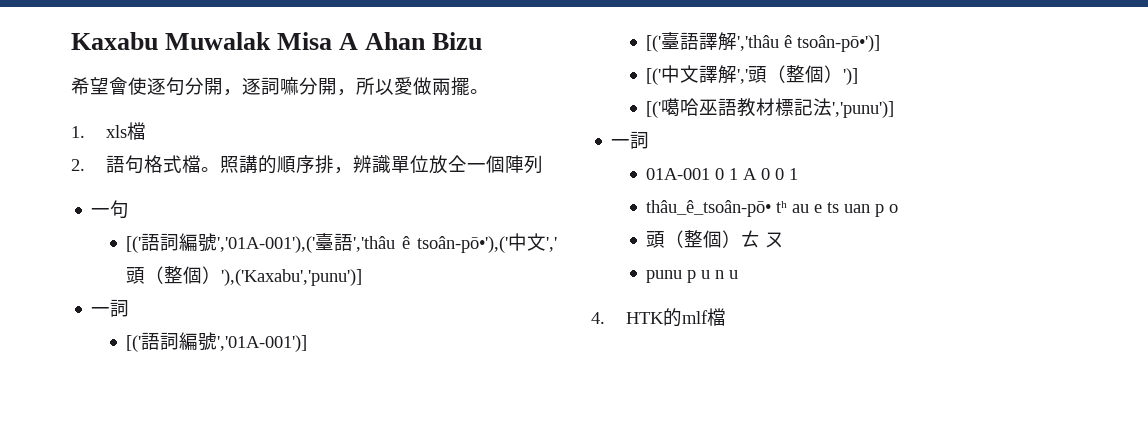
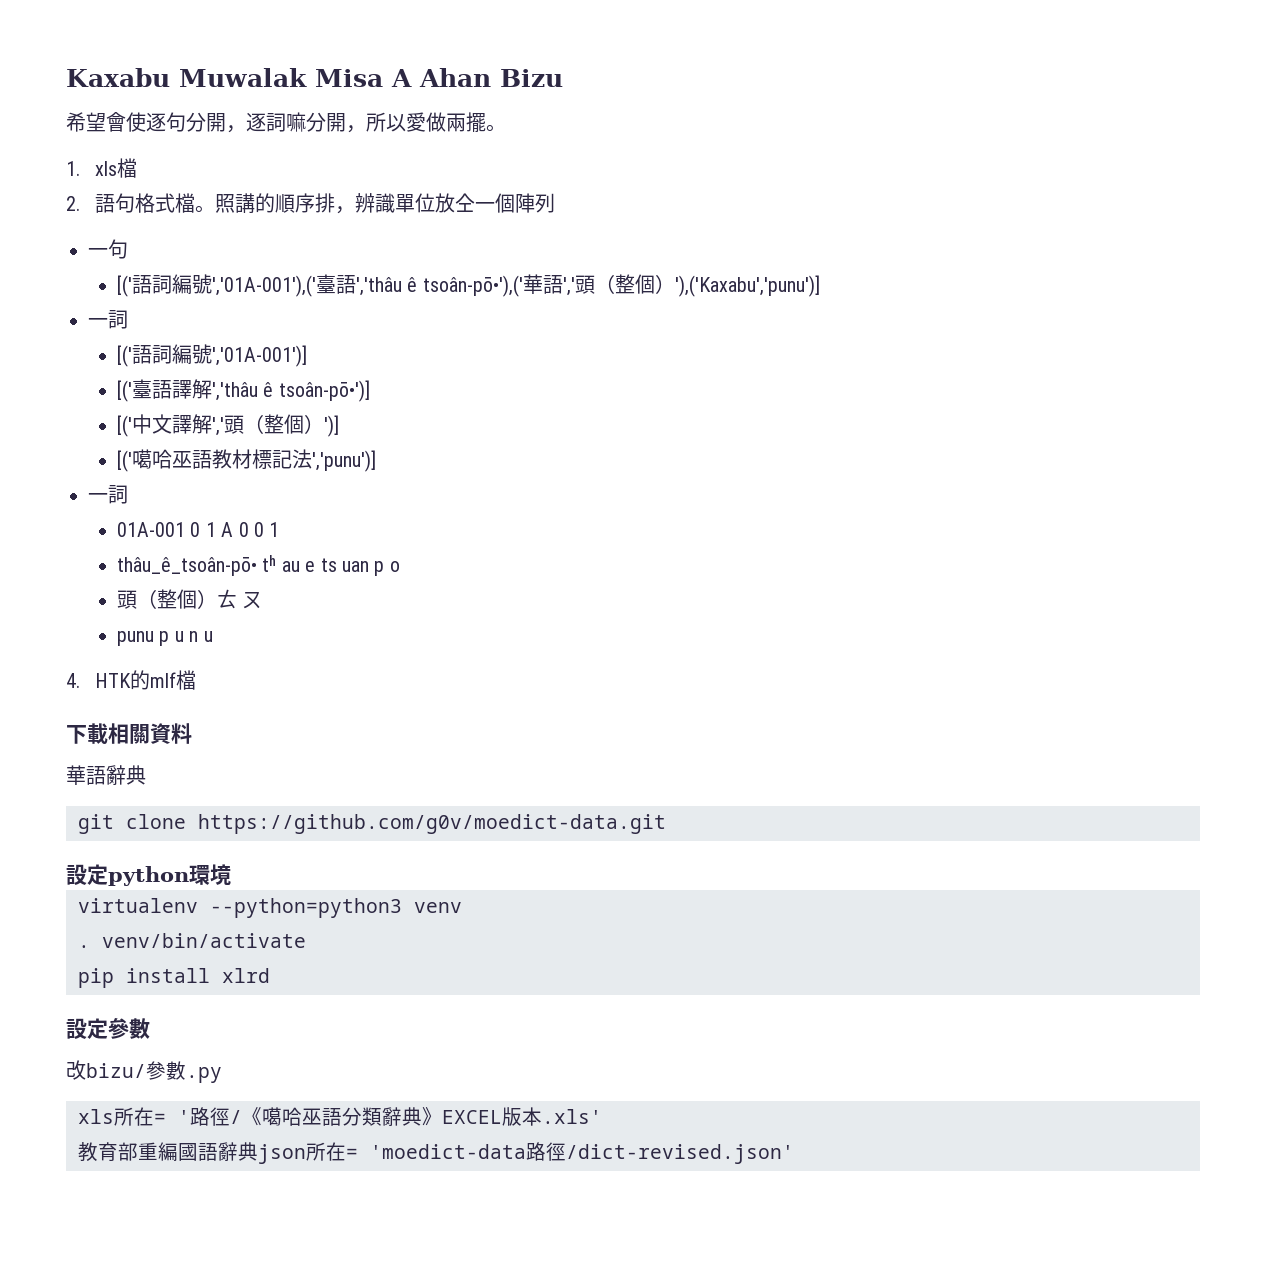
[508,233,546,251] 中文 -> [522,274,563,294] 華語
(727, 317) none -> [66,723,192,744] [66,765,146,785] [78,814,666,834] [66,864,231,886] [78,898,462,918] [78,933,306,948] [78,968,270,988] [66,1018,150,1039] [66,1060,222,1083] [78,1107,602,1126] [78,1142,794,1164] // 下載相關資料 // 華語辭典 // git clone https://github.com/g0v/moedict-data.git // 設定python環境 // virtualenv --python=python3 venv // . venv/bin/activate // pip install xlrd // 設定參數 // 改bizu/參數.py // xls所在= '路徑/《噶哈巫語分類辭典》EXCEL版本.xls' // 教育部重編國語辭典json所在= 'moedict-data路徑/dict-revised.json'

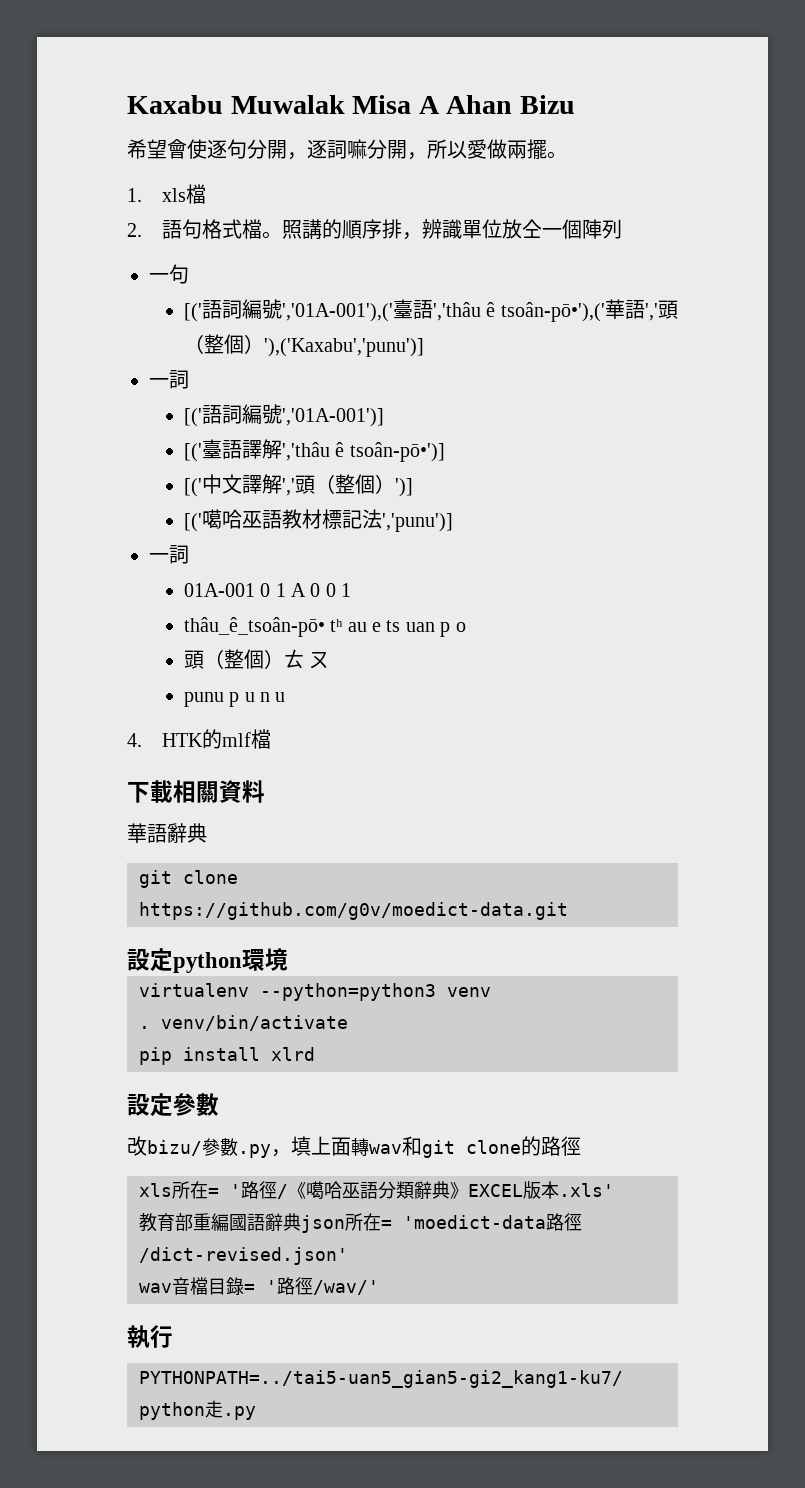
(222, 1075) none -> [271,1136,581,1158] ，填上面轉wav和git clone的路徑
(794, 1154) none -> [139,1277,379,1295] [127,1325,173,1349] [139,1370,623,1388] [139,1400,256,1420] // wav音檔目錄= '路徑/wav/' // 執行 // PYTHONPATH=../tai5-uan5_gian5-gi2_kang1-ku7/ python走.py

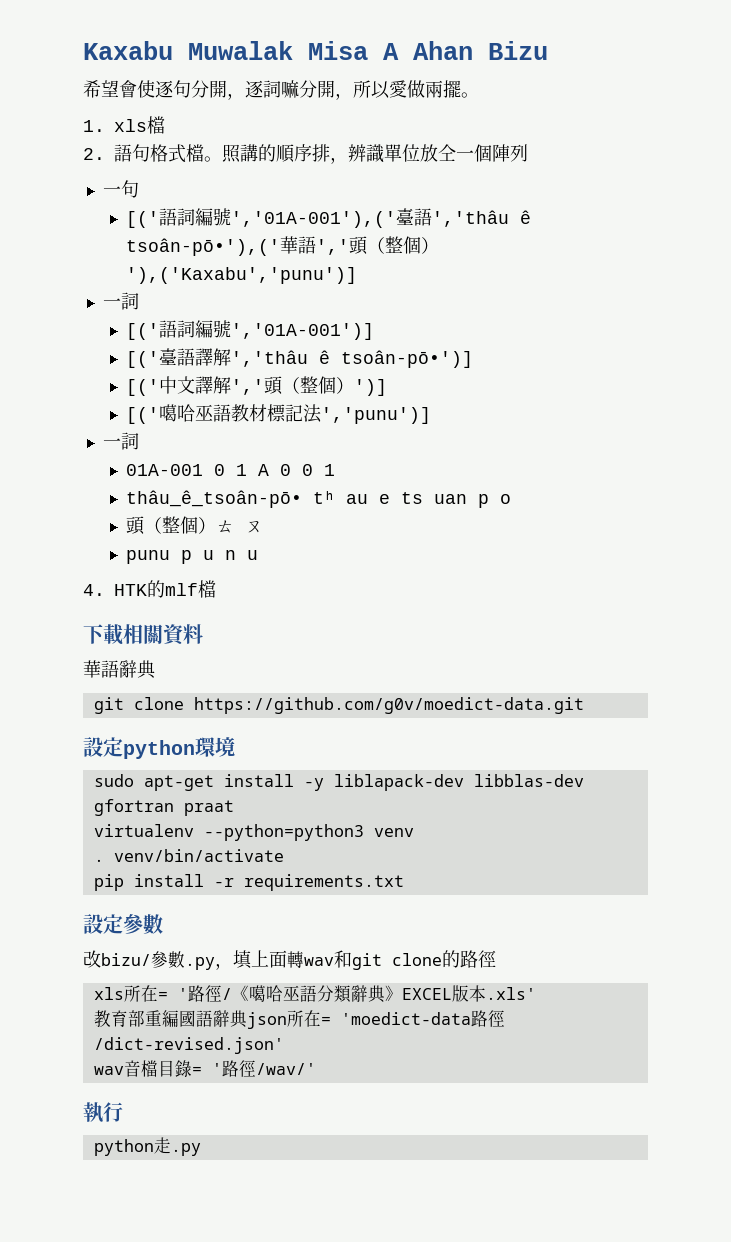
(288, 959) none -> [93,774,584,791] [93,799,234,816] // sudo apt-get install -y liblapack-dev libblas-dev gfortran praat
[271,1047,315,1061] xlrd -> [213,874,404,891] -r requirements.txt
[139,1370,623,1388] PYTHONPATH=../tai5-uan5_gian5-gi2_kang1-ku7/ -> (123, 1112) none

